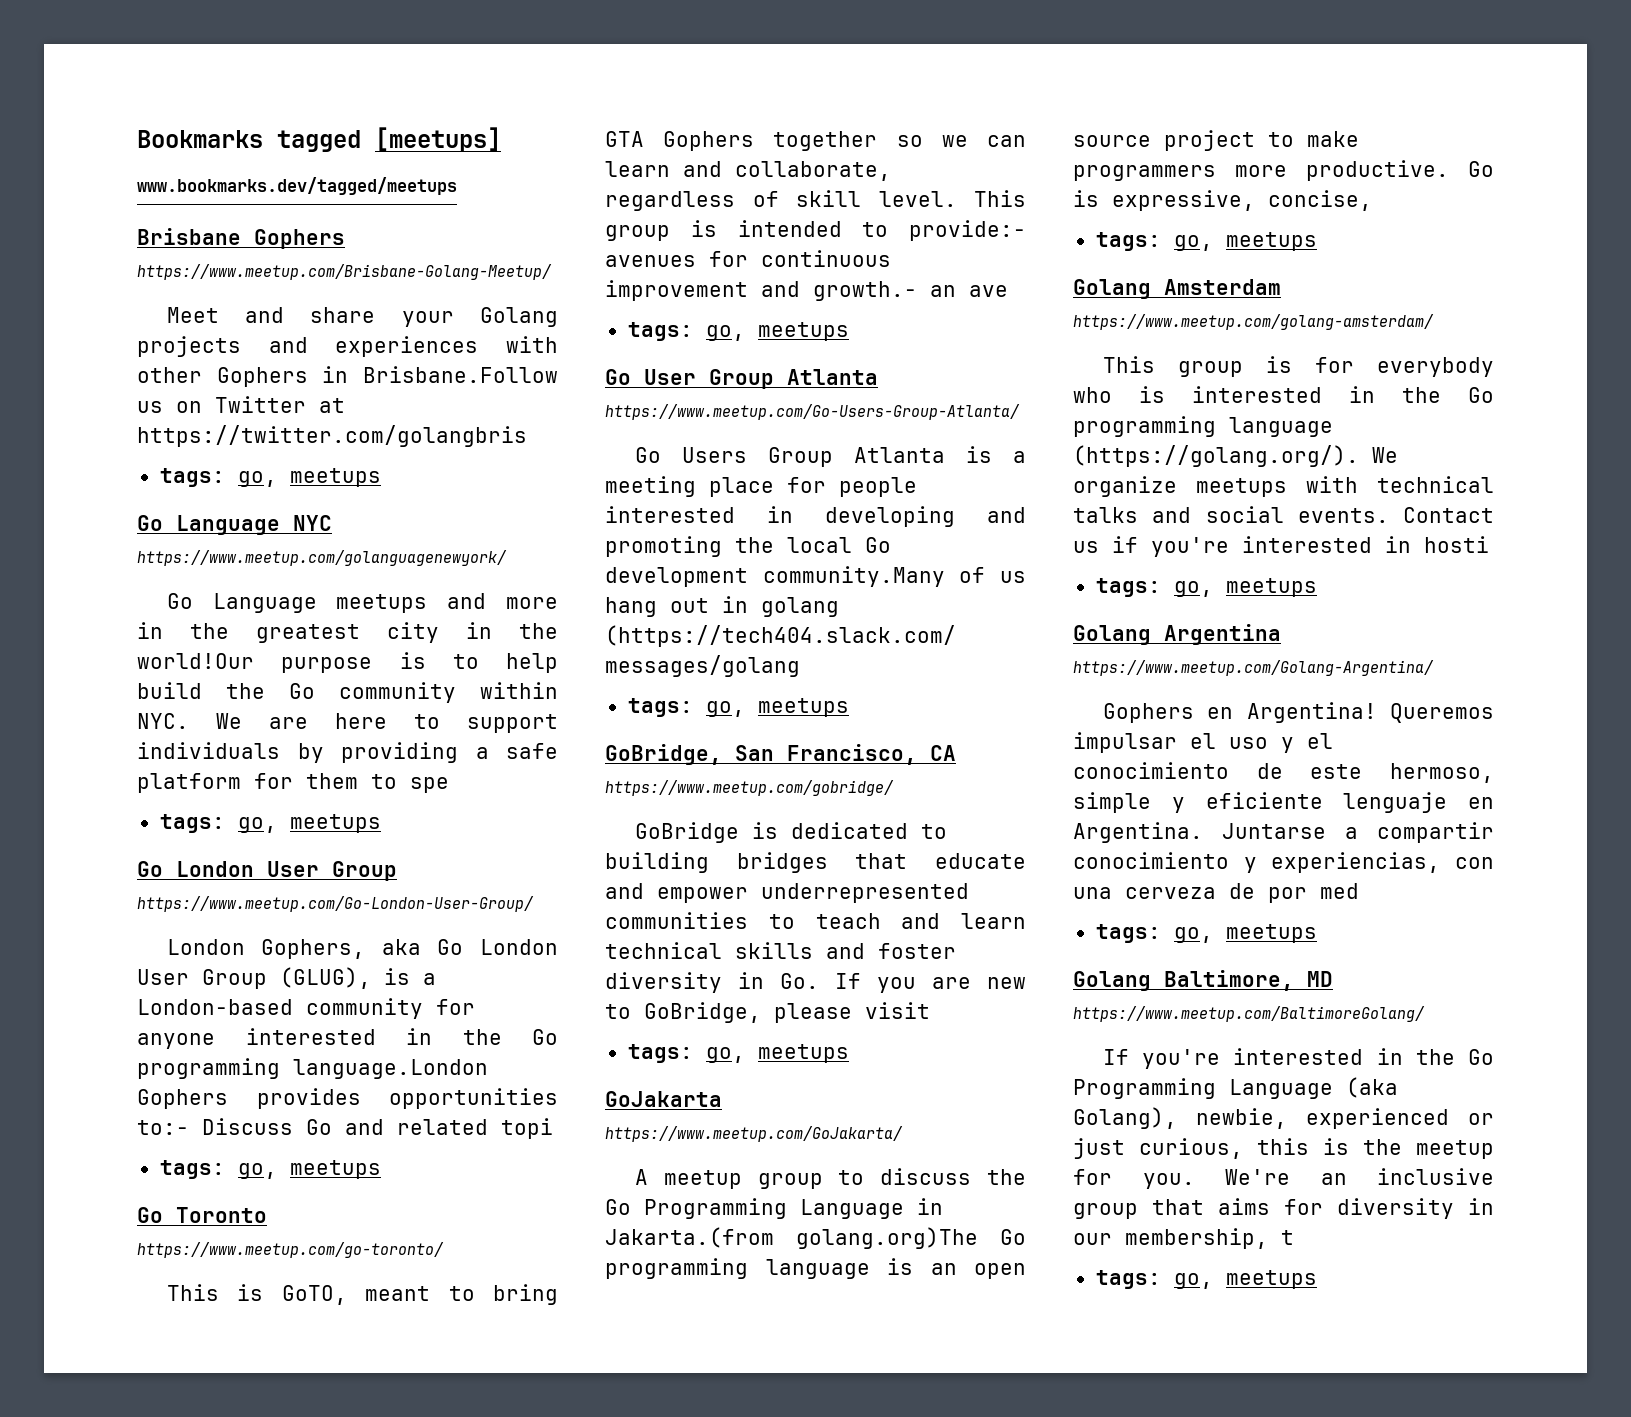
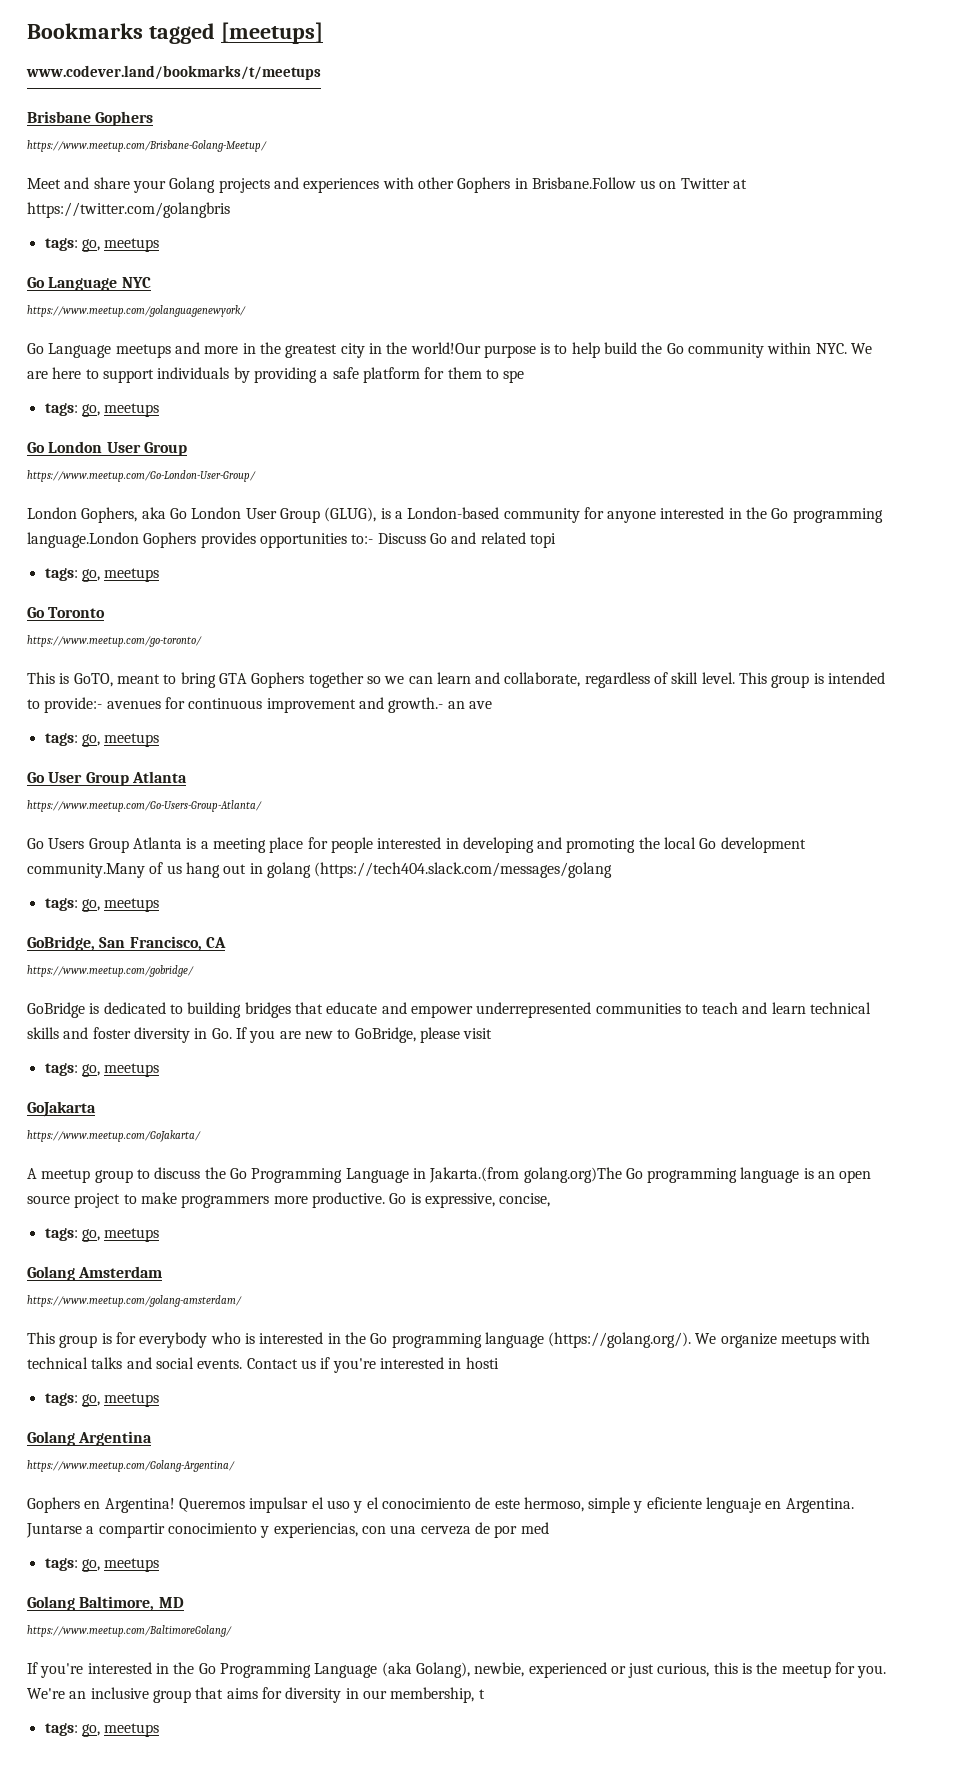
[137,177,457,195] www.bookmarks.dev/tagged/meetups -> [26,65,321,80] www.codever.land/bookmarks/t/meetups

